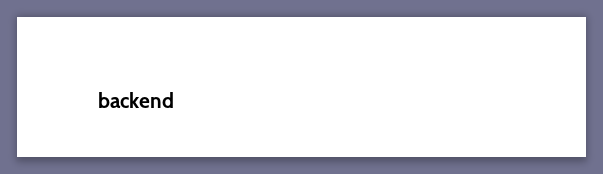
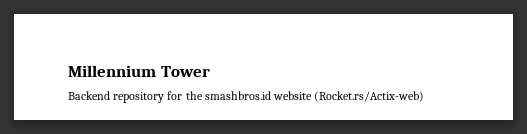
[98,92,174,108] backend -> [68,65,210,77] [68,91,425,103] Millennium Tower // Backend repository for the smashbros.id website (Rocket.rs/Actix-web)

